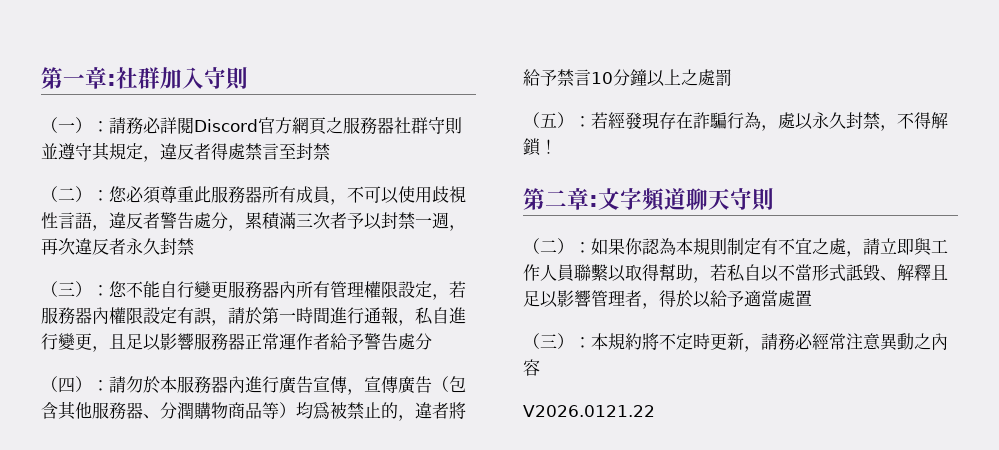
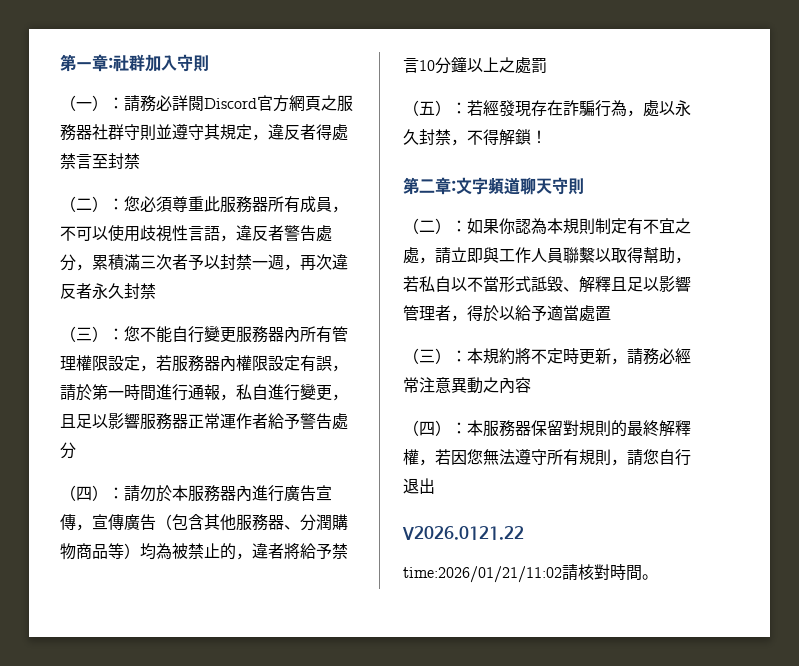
[313,402,330,419] 爲 -> [156,543,172,560] 為
[523,405,655,417] V2026.0121.22 -> [403,420,691,437] [403,449,691,466] [403,478,435,494] [402,526,524,540] [403,564,658,583] （四）：本服務器保留對規則的最終解釋權，若因您無法遵守所有規則，請您自行退出 // V2026.0121.22 // time:2026/01/21/11:02請核對時間。

